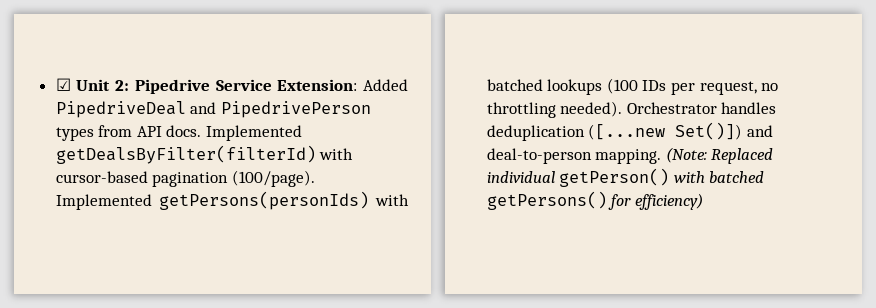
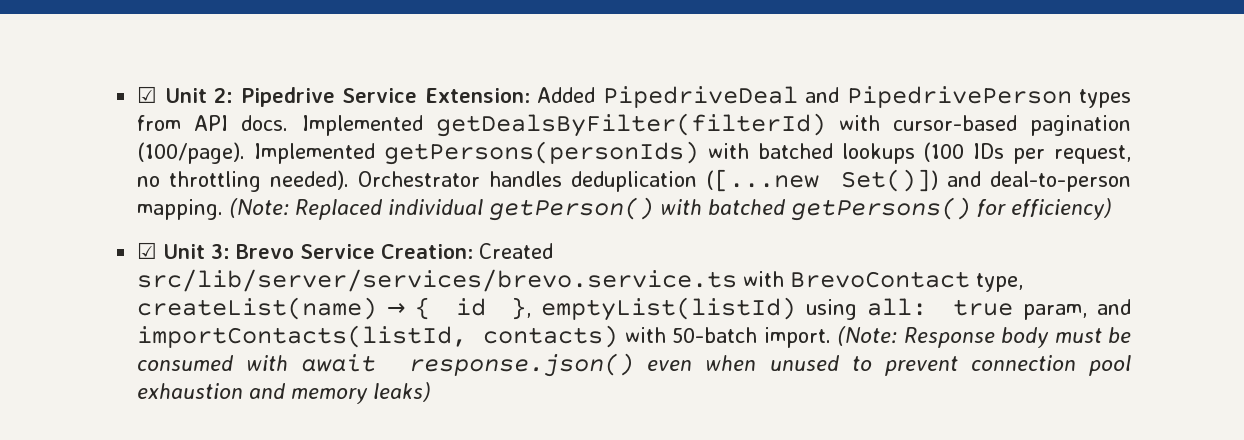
(703, 201) none -> [137,242,554,259] [137,269,1024,292] [137,297,1131,321] [137,325,1131,348] [137,353,1132,377] [137,382,432,404] // ☑ Unit 3: Brevo Service Creation: Created src/lib/server/services/brevo.service.ts with BrevoContact type, createList(name) → { id }, emptyList(listId) using all: true param, and importContacts(listId, contacts) with 50-batch import. (Note: Response body must be consumed with await response.json() even when unused to prevent connection pool exhaustion and memory leaks)

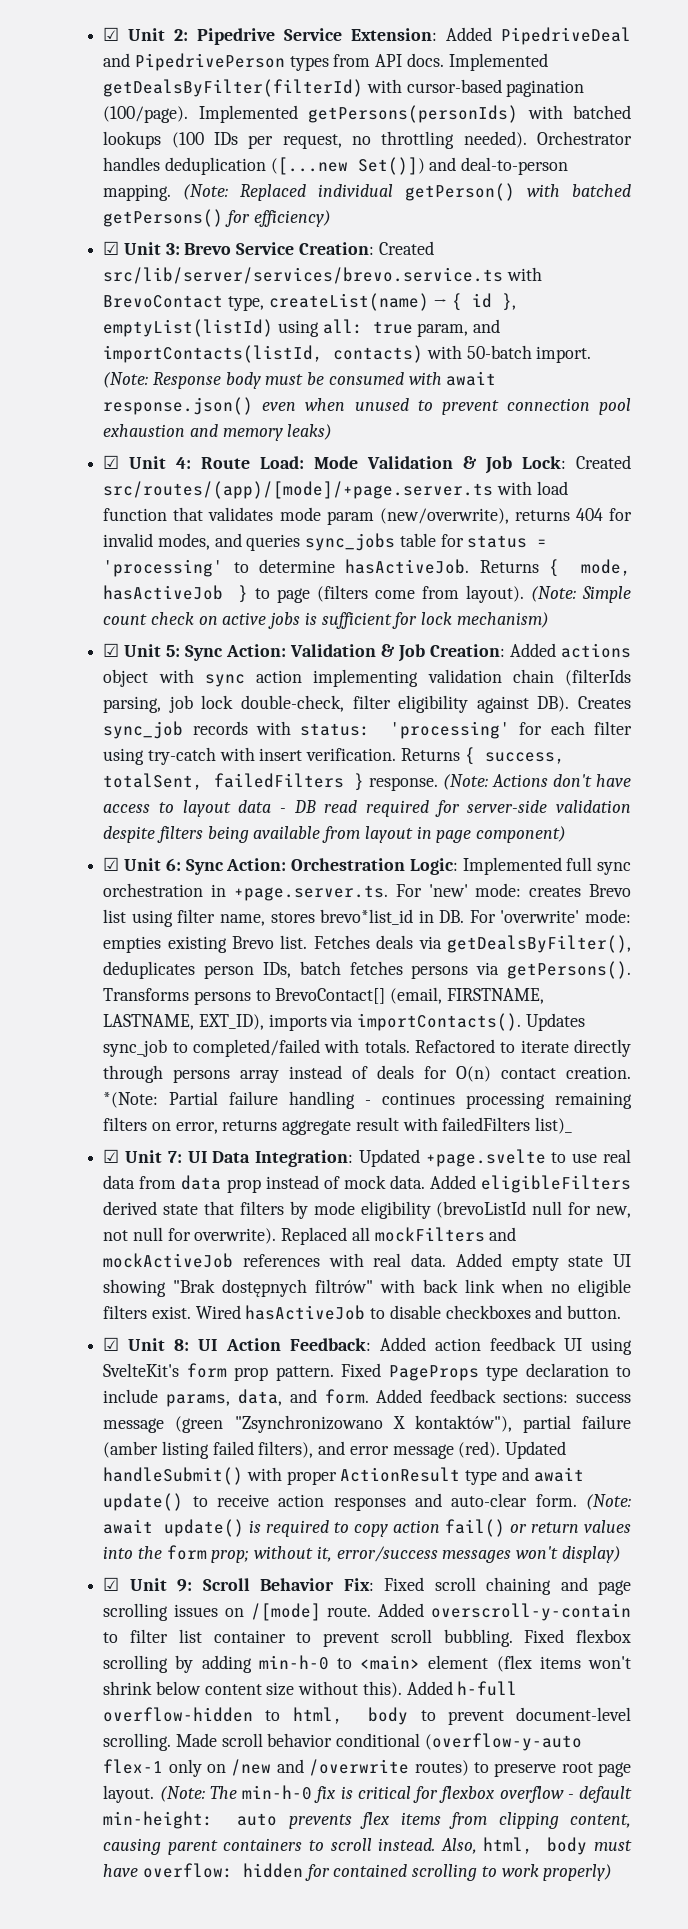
(432, 392) none -> [103,455,632,474] [103,481,568,499] [103,507,632,525] [103,533,548,551] [103,559,631,577] [103,585,631,603] [103,612,549,629] [103,643,632,662] [103,669,631,687] [103,695,631,713] [103,721,632,739] [103,747,565,765] [103,773,631,791] [103,800,632,817] [103,826,567,843] [103,857,631,875] [103,883,631,901] [103,909,631,927] [103,935,631,953] [103,961,631,979] [103,987,544,1005] [103,1013,585,1031] [103,1039,631,1057] [103,1065,631,1083] [103,1091,632,1109] [103,1117,573,1135] [103,1149,631,1167] [103,1175,631,1193] [103,1201,631,1219] [103,1227,517,1245] [103,1253,631,1271] [103,1279,631,1297] [103,1305,622,1320] [103,1337,632,1355] [103,1363,631,1381] [103,1389,631,1407] [103,1415,631,1433] [103,1441,567,1459] [103,1467,584,1485] [103,1493,631,1511] [103,1519,631,1537] [103,1545,621,1563] [103,1577,632,1595] [103,1603,631,1621] [103,1629,631,1647] [103,1655,632,1673] [103,1681,518,1698] [103,1707,631,1725] [103,1733,582,1751] [103,1759,631,1777] [103,1785,632,1803] [103,1811,631,1829] [103,1837,632,1855] [103,1863,613,1881] // ☑ Unit 4: Route Load: Mode Validation & Job Lock: Created src/routes/(app)/[mode]/+page.server.ts with load function that validates mode param (new/overwrite), returns 404 for invalid modes, and queries sync_jobs table for status = 'processing' to determine hasActiveJob. Returns { mode, hasActiveJob } to page (filters come from layout). (Note: Simple count check on active jobs is sufficient for lock mechanism) // ☑ Unit 5: Sync Action: Validation & Job Creation: Added actions object with sync action implementing validation chain (filterIds parsing, job lock double-check, filter eligibility against DB). Creates sync_job records with status: 'processing' for each filter using try-catch with insert verification. Returns { success, totalSent, failedFilters } response. (Note: Actions don't have access to layout data - DB read required for server-side validation despite filters being available from layout in page component) // ☑ Unit 6: Sync Action: Orchestration Logic: Implemented full sync orchestration in +page.server.ts. For 'new' mode: creates Brevo list using filter name, stores brevo*list_id in DB. For 'overwrite' mode: empties existing Brevo list. Fetches deals via getDealsByFilter(), deduplicates person IDs, batch fetches persons via getPersons(). Transforms persons to BrevoContact[] (email, FIRSTNAME, LASTNAME, EXT_ID), imports via importContacts(). Updates sync_job to completed/failed with totals. Refactored to iterate directly through persons array instead of deals for O(n) contact creation. *(Note: Partial failure handling - continues processing remaining filters on error, returns aggregate result with failedFilters list)_ // ☑ Unit 7: UI Data Integration: Updated +page.svelte to use real data from data prop instead of mock data. Added eligibleFilters derived state that filters by mode eligibility (brevoListId null for new, not null for overwrite). Replaced all mockFilters and mockActiveJob references with real data. Added empty state UI showing "Brak dostępnych filtrów" with back link when no eligible filters exist. Wired hasActiveJob to disable checkboxes and button. // ☑ Unit 8: UI Action Feedback: Added action feedback UI using SvelteKit's form prop pattern. Fixed PageProps type declaration to include params, data, and form. Added feedback sections: success message (green "Zsynchronizowano X kontaktów"), partial failure (amber listing failed filters), and error message (red). Updated handleSubmit() with proper ActionResult type and await update() to receive action responses and auto-clear form. (Note: await update() is required to copy action fail() or return values into the form prop; without it, error/success messages won't display) // ☑ Unit 9: Scroll Behavior Fix: Fixed scroll chaining and page scrolling issues on /[mode] route. Added overscroll-y-contain to filter list container to prevent scroll bubbling. Fixed flexbox scrolling by adding min-h-0 to <main> element (flex items won't shrink below content size without this). Added h-full overflow-hidden to html, body to prevent document-level scrolling. Made scroll behavior conditional (overflow-y-auto flex-1 only on /new and /overwrite routes) to preserve root page layout. (Note: The min-h-0 fix is critical for flexbox overflow - default min-height: auto prevents flex items from clipping content, causing parent containers to scroll instead. Also, html, body must have overflow: hidden for contained scrolling to work properly)

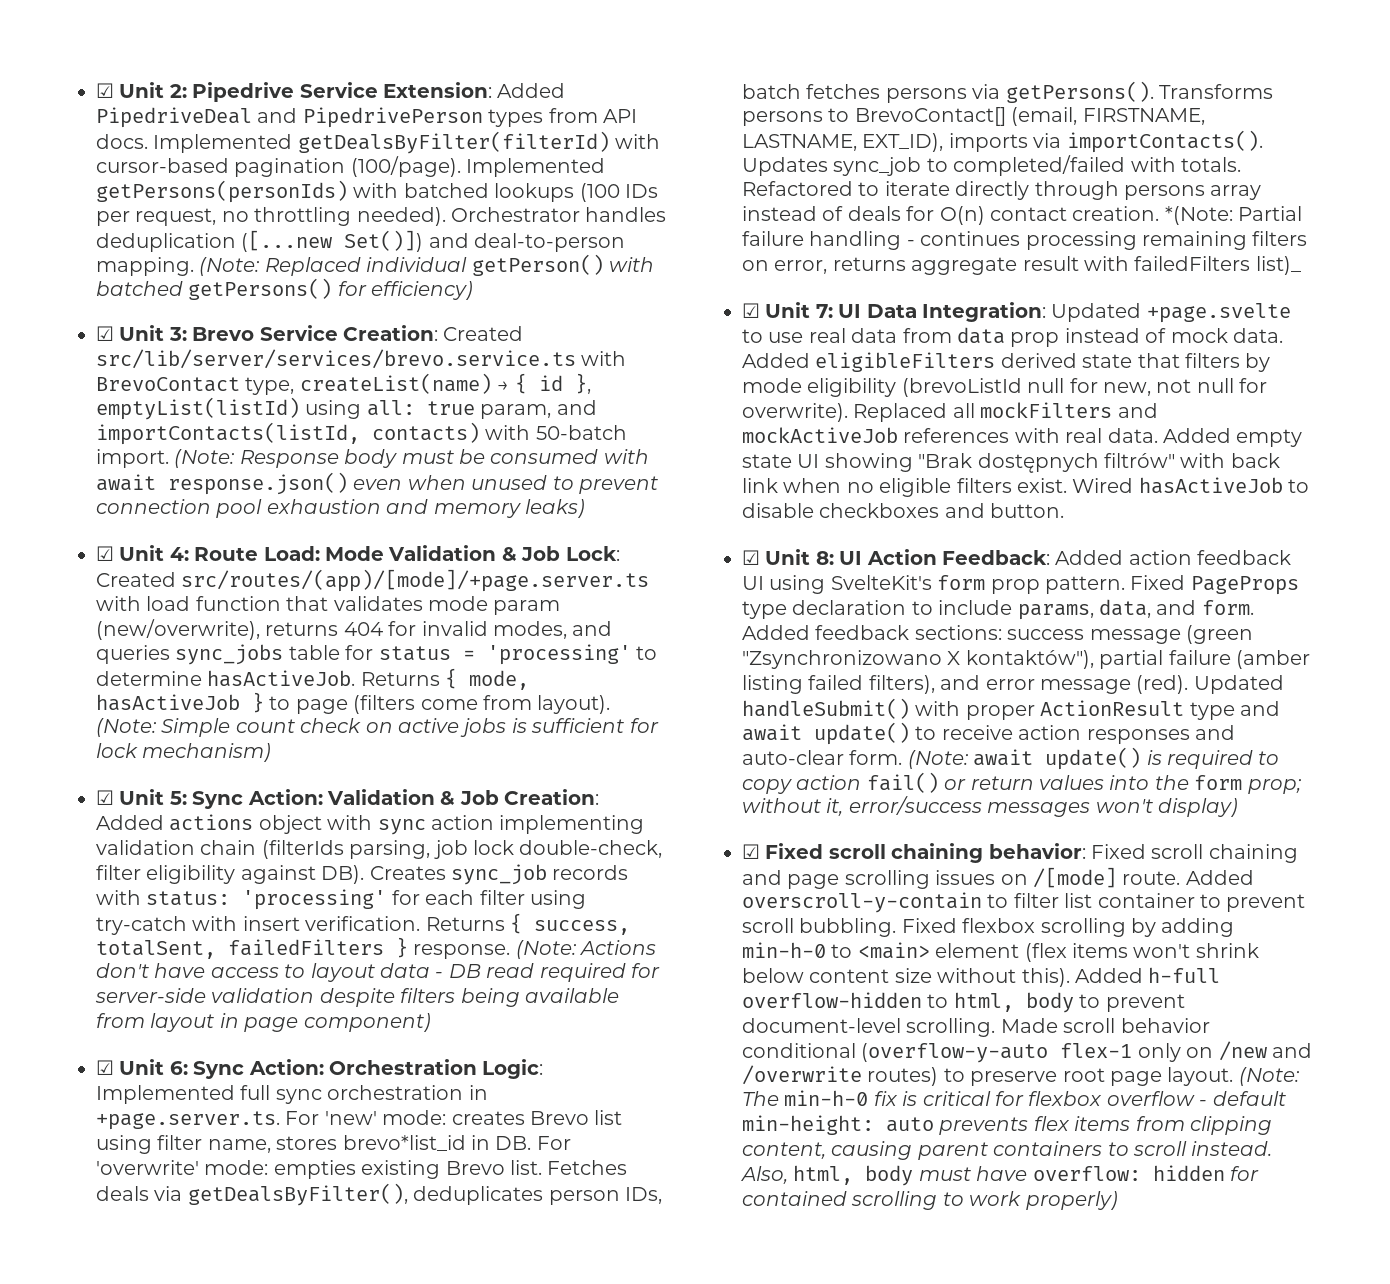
[129,1578,374,1592] Unit 9: Scroll Behavior Fix: -> [765,843,1086,863] Fixed scroll chaining behavior:

